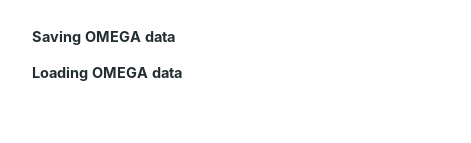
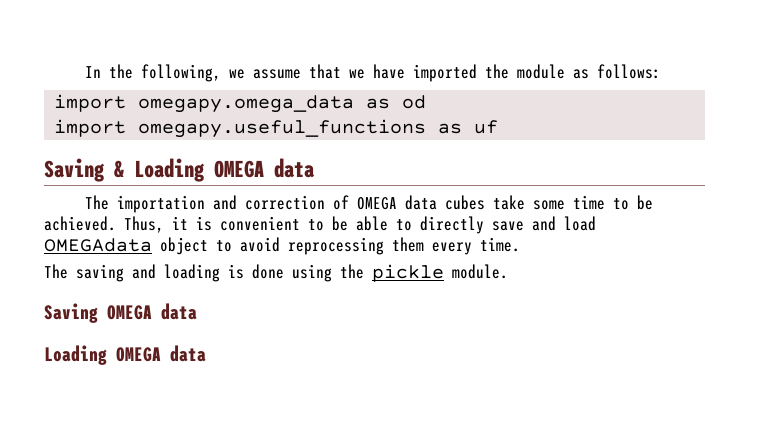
(32, 37) none -> [85,64,662,82] [54,94,427,113] [54,119,499,138] [44,158,315,182] [85,195,654,213] [44,216,596,234] [44,237,520,255] [44,264,508,282] In the following, we assume that we have imported the module as follows: // import omegapy.omega_data as od // import omegapy.useful_functions as uf // Saving & Loading OMEGA data // The importation and correction of OMEGA data cubes take some time to be achieved. Thus, it is convenient to be able to directly save and load OMEGAdata object to avoid reprocessing them every time. // The saving and loading is done using the pickle module. //

